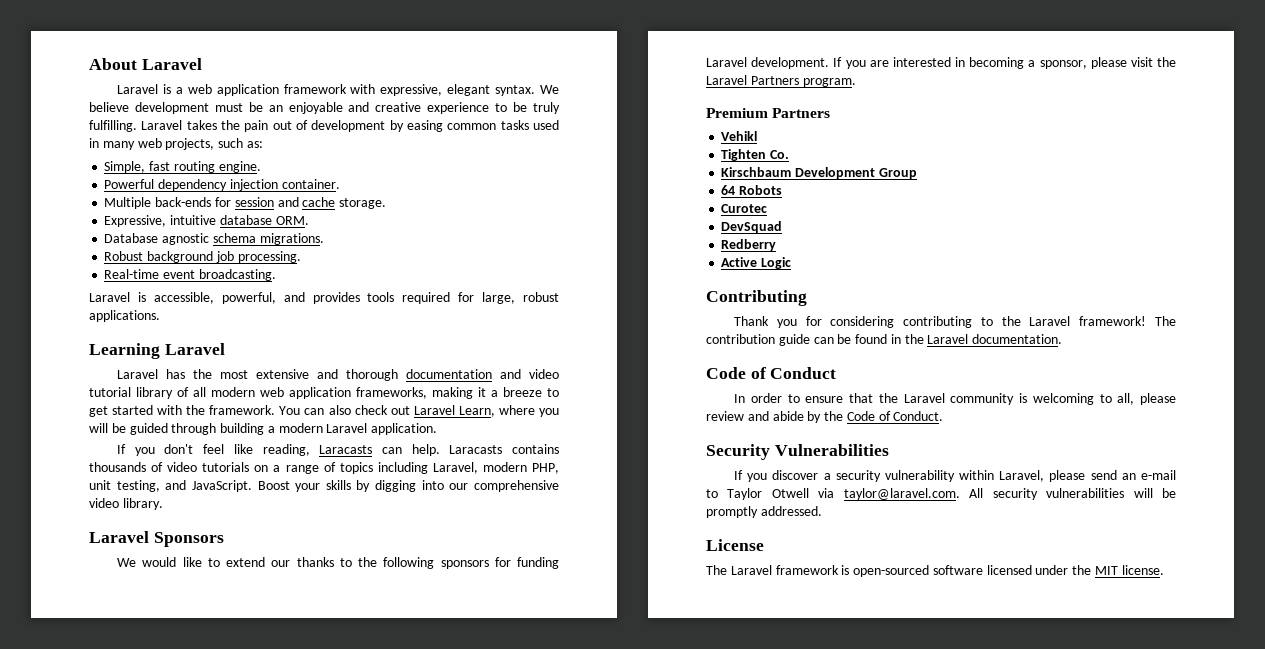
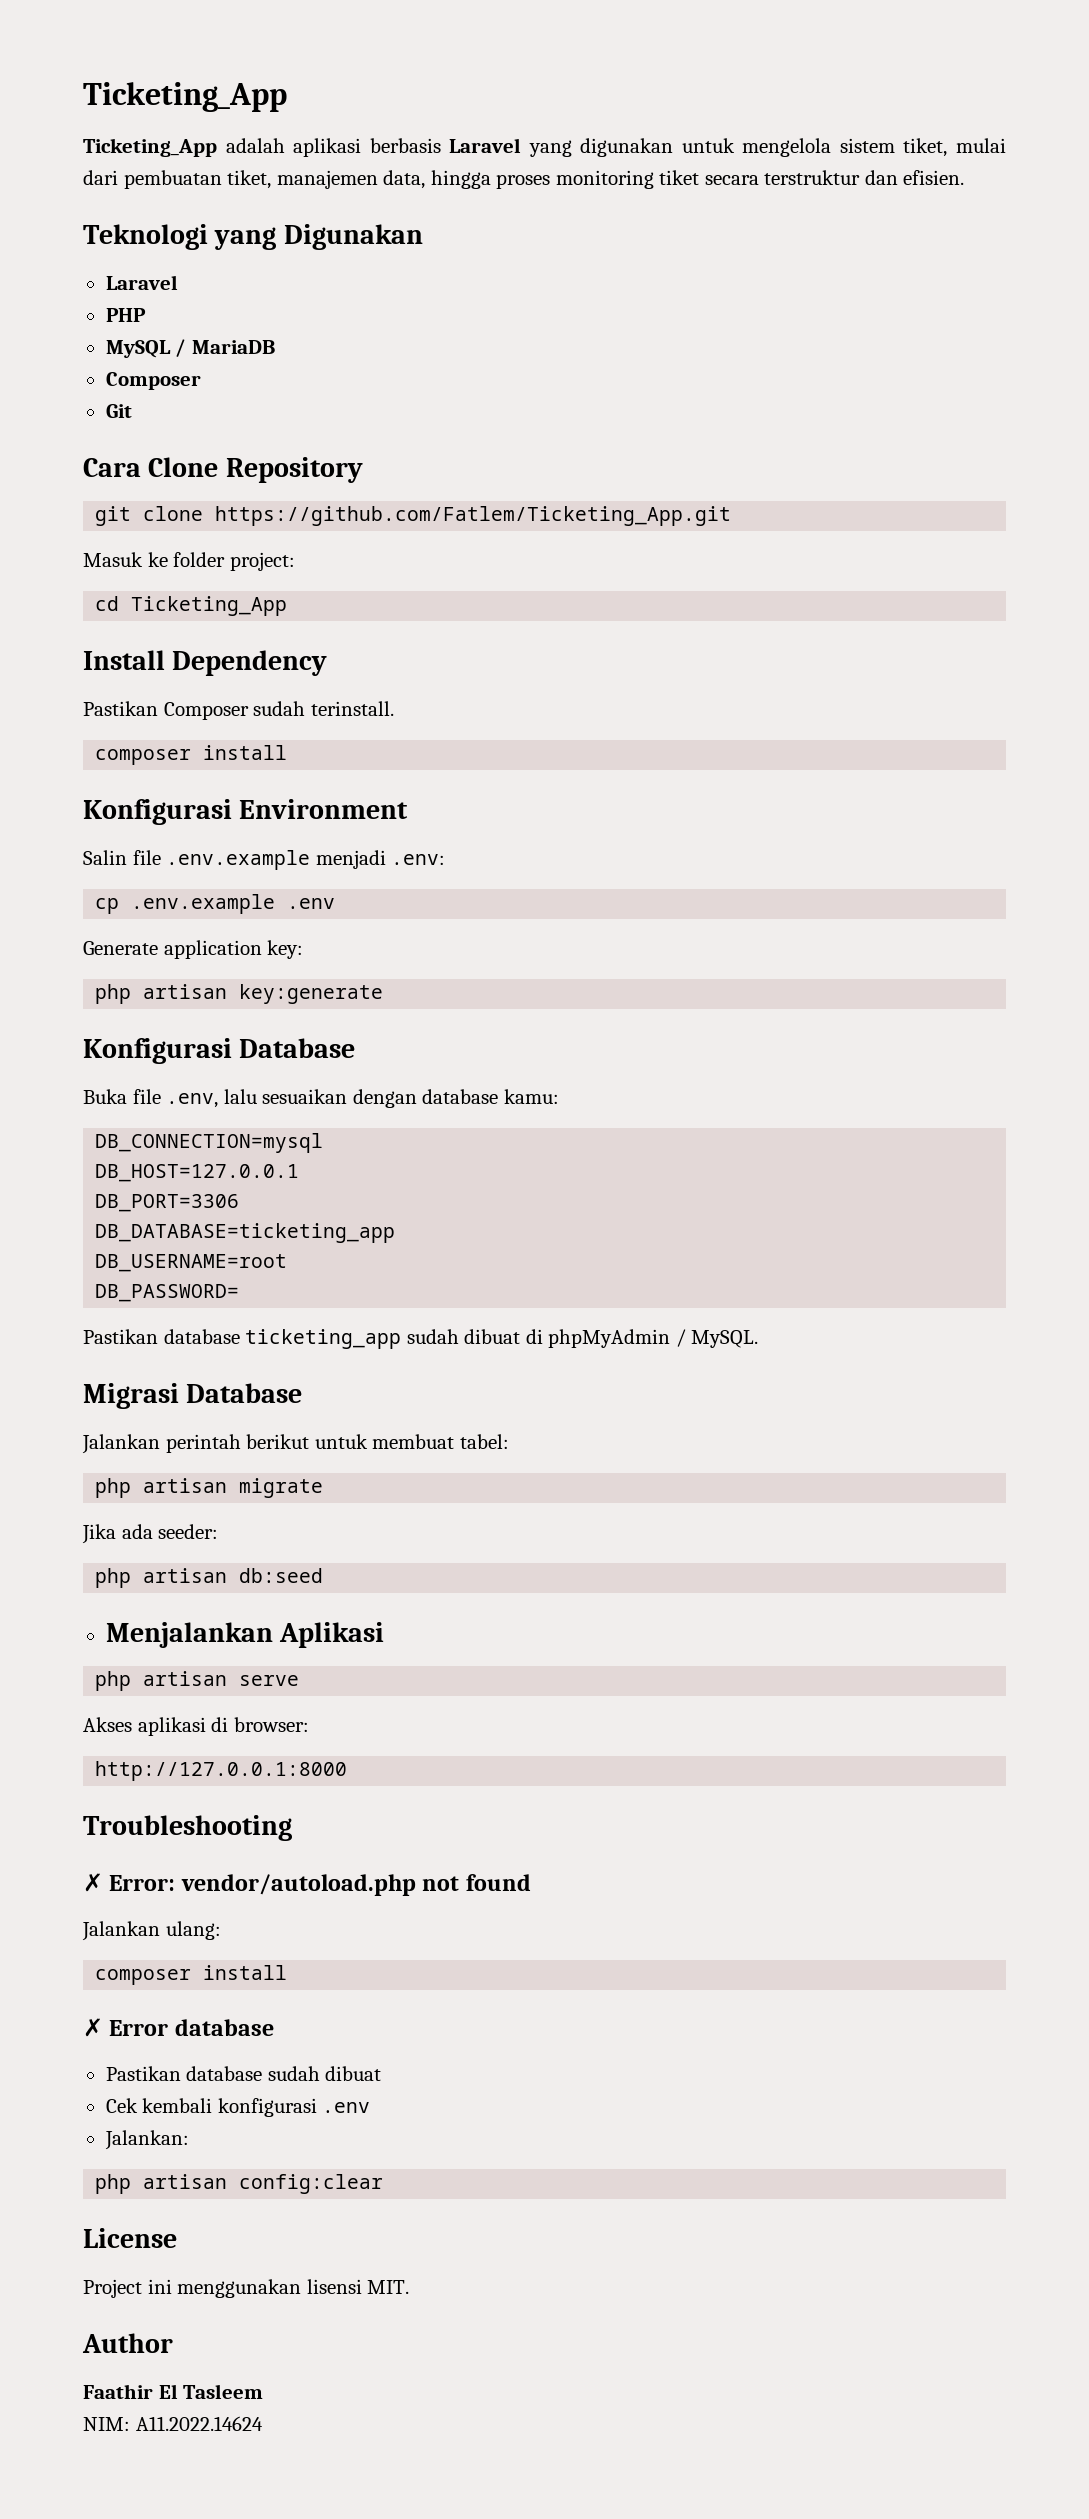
[89,58,202,70] [117,84,559,96] [89,102,560,114] [89,120,559,132] [89,138,263,150] [104,161,261,173] [104,179,340,191] [104,197,387,209] [104,215,309,227] [104,233,324,245] [104,251,301,263] [104,269,276,281] [89,292,559,304] [89,310,160,322] [89,343,225,359] [117,369,559,381] [89,387,559,399] [89,405,560,417] [89,423,438,435] [117,444,559,456] [89,462,559,474] [89,480,559,492] [89,498,163,510] [89,531,224,547] [117,557,559,569] [706,57,1176,69] [706,75,856,87] [706,108,831,118] [721,131,758,141] [721,149,790,161] [721,167,917,179] [721,185,783,195] [721,204,768,213] [721,221,783,233] [721,239,777,251] [721,257,792,269] [706,290,807,306] [734,316,1176,328] [706,334,1063,346] [706,367,837,379] [734,393,1176,405] [706,411,944,423] [706,444,889,460] [734,470,1176,482] [706,488,1176,500] [706,506,822,518] [706,539,764,551] [706,565,1164,577] About Laravel // Laravel is a web application framework with expressive, elegant syntax. We believe development must be an enjoyable and creative experience to be truly fulfilling. Laravel takes the pain out of development by easing common tasks used in many web projects, such as: // Simple, fast routing engine. // Powerful dependency injection container. // Multiple back-ends for session and cache storage. // Expressive, intuitive database ORM. // Database agnostic schema migrations. // Robust background job processing. // Real-time event broadcasting. // Laravel is accessible, powerful, and provides tools required for large, robust applications. // Learning Laravel // Laravel has the most extensive and thorough documentation and video tutorial library of all modern web application frameworks, making it a breeze to get started with the framework. You can also check out Laravel Learn, where you will be guided through building a modern Laravel application. // If you don't feel like reading, Laracasts can help. Laracasts contains thousands of video tutorials on a range of topics including Laravel, modern PHP, unit testing, and JavaScript. Boost your skills by digging into our comprehensive video library. // Laravel Sponsors // We would like to extend our thanks to the following sponsors for funding Laravel development. If you are interested in becoming a sponsor, please visit the Laravel Partners program. // Premium Partners // Vehikl // Tighten Co. // Kirschbaum Development Group // 64 Robots // Curotec // DevSquad // Redberry // Active Logic // Contributing // Thank you for considering contributing to the Laravel framework! The contribution guide can be found in the Laravel documentation. // Code of Conduct // In order to ensure that the Laravel community is welcoming to all, please review and abide by the Code of Conduct. // Security Vulnerabilities // If you discover a security vulnerability within Laravel, please send an e-mail to Taylor Otwell via taylor@laravel.com. All security vulnerabilities will be promptly addressed. // License // The Laravel framework is open-sourced software licensed under the MIT license. -> [83,82,287,112] [83,138,1006,157] [83,170,965,189] [83,224,423,250] [105,275,178,290] [105,308,146,322] [105,339,275,358] [105,372,201,390] [105,404,132,418] [83,457,363,483] [95,506,732,526] [83,552,295,571] [95,596,288,616] [83,650,328,676] [83,701,394,720] [95,745,288,765] [83,799,409,825] [83,850,446,870] [95,894,336,914] [83,940,304,959] [95,984,384,1004] [83,1038,356,1064] [83,1089,559,1108] [95,1133,324,1153] [95,1164,300,1182] [95,1194,240,1212] [95,1223,396,1243] [95,1254,288,1272] [95,1284,240,1302] [83,1329,759,1349] [83,1383,303,1409] [82,1434,509,1454] [95,1478,324,1498] [82,1524,219,1544] [95,1568,324,1588] [105,1622,384,1648] [95,1671,300,1691] [83,1717,309,1736] [95,1761,348,1781] [83,1815,292,1841] [83,1873,531,1896] [82,1921,221,1941] [95,1965,288,1985] [83,2018,274,2037] [105,2066,382,2081] [105,2098,371,2117] [104,2130,189,2150] [95,2174,384,2194] [83,2228,177,2248] [83,2279,410,2298] [82,2333,173,2353] [83,2384,264,2399] [83,2416,263,2431] Ticketing_App // Ticketing_App adalah aplikasi berbasis Laravel yang digunakan untuk mengelola sistem tiket, mulai dari pembuatan tiket, manajemen data, hingga proses monitoring tiket secara terstruktur dan efisien. // Teknologi yang Digunakan // Laravel // PHP // MySQL / MariaDB // Composer // Git // Cara Clone Repository // git clone https://github.com/Fatlem/Ticketing_App.git // Masuk ke folder project: // cd Ticketing_App // Install Dependency // Pastikan Composer sudah terinstall. // composer install // Konfigurasi Environment // Salin file .env.example menjadi .env: // cp .env.example .env // Generate application key: // php artisan key:generate // Konfigurasi Database // Buka file .env, lalu sesuaikan dengan database kamu: // DB_CONNECTION=mysql // DB_HOST=127.0.0.1 // DB_PORT=3306 // DB_DATABASE=ticketing_app // DB_USERNAME=root // DB_PASSWORD= // Pastikan database ticketing_app sudah dibuat di phpMyAdmin / MySQL. // Migrasi Database // Jalankan perintah berikut untuk membuat tabel: // php artisan migrate // Jika ada seeder: // php artisan db:seed // Menjalankan Aplikasi // php artisan serve // Akses aplikasi di browser: // http://127.0.0.1:8000 // Troubleshooting // ✗ Error: vendor/autoload.php not found // Jalankan ulang: // composer install // ✗ Error database // Pastikan database sudah dibuat // Cek kembali konfigurasi .env // Jalankan: // php artisan config:clear // License // Project ini menggunakan lisensi MIT. // Author // Faathir El Tasleem // NIM: A11.2022.14624

